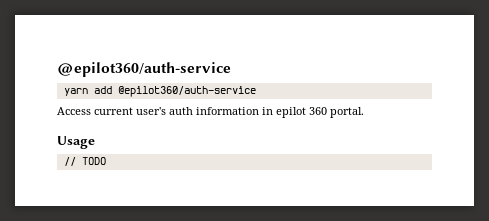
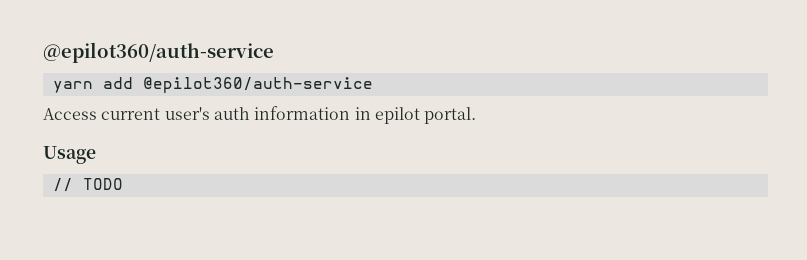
[309,107,327,115] 360 -> (420, 115) none

